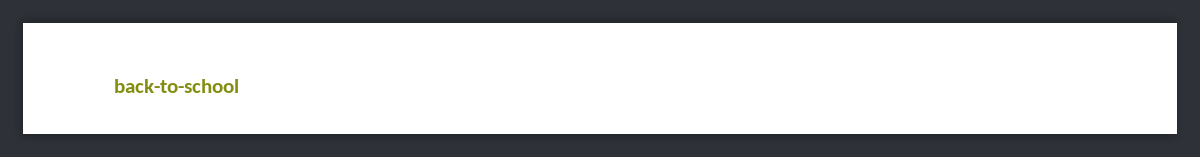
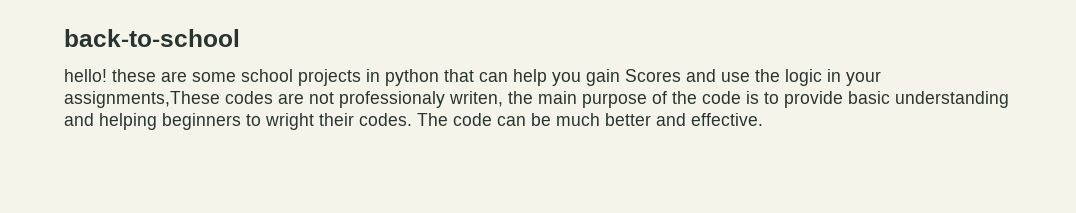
(239, 86) none -> [64,69,881,86] [64,91,1009,108] [64,113,763,130] // hello! these are some school projects in python that can help you gain Scores and use the logic in your assignments,These codes are not professionaly writen, the main purpose of the code is to provide basic understanding and helping beginners to wright their codes. The code can be much better and effective.

